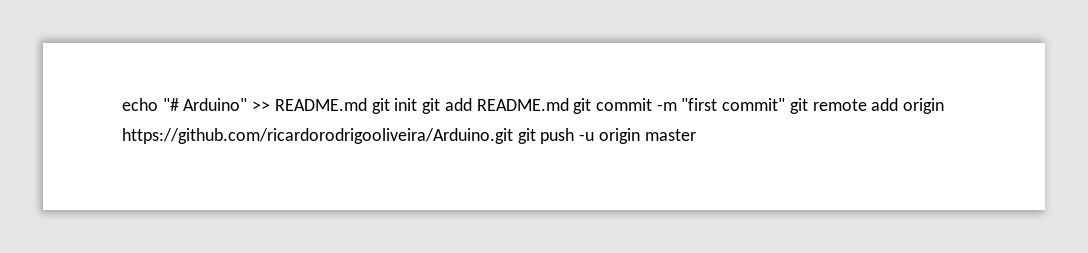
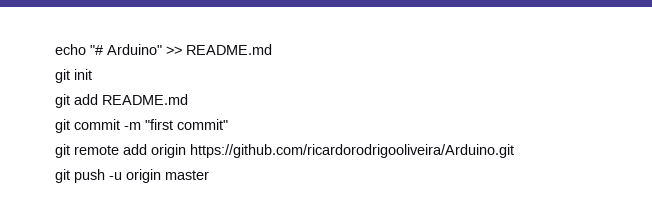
(367, 104) none -> (272, 49) //
(418, 104) none -> (92, 74) //
(569, 104) none -> (188, 99) //
(786, 104) none -> (228, 124) //
(513, 136) none -> (514, 151) //

